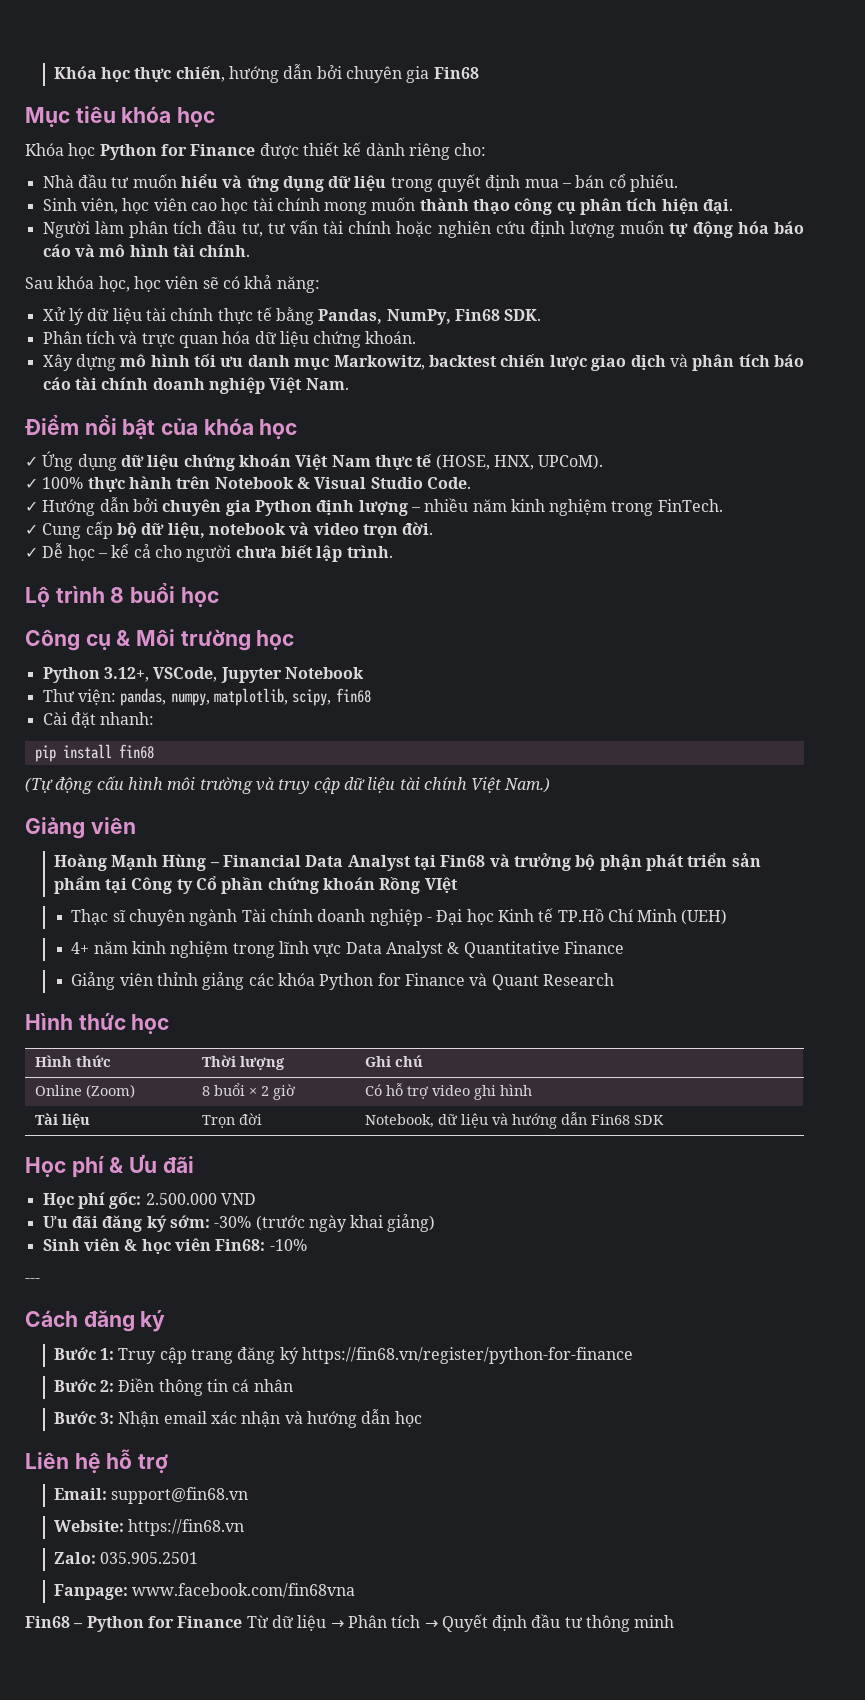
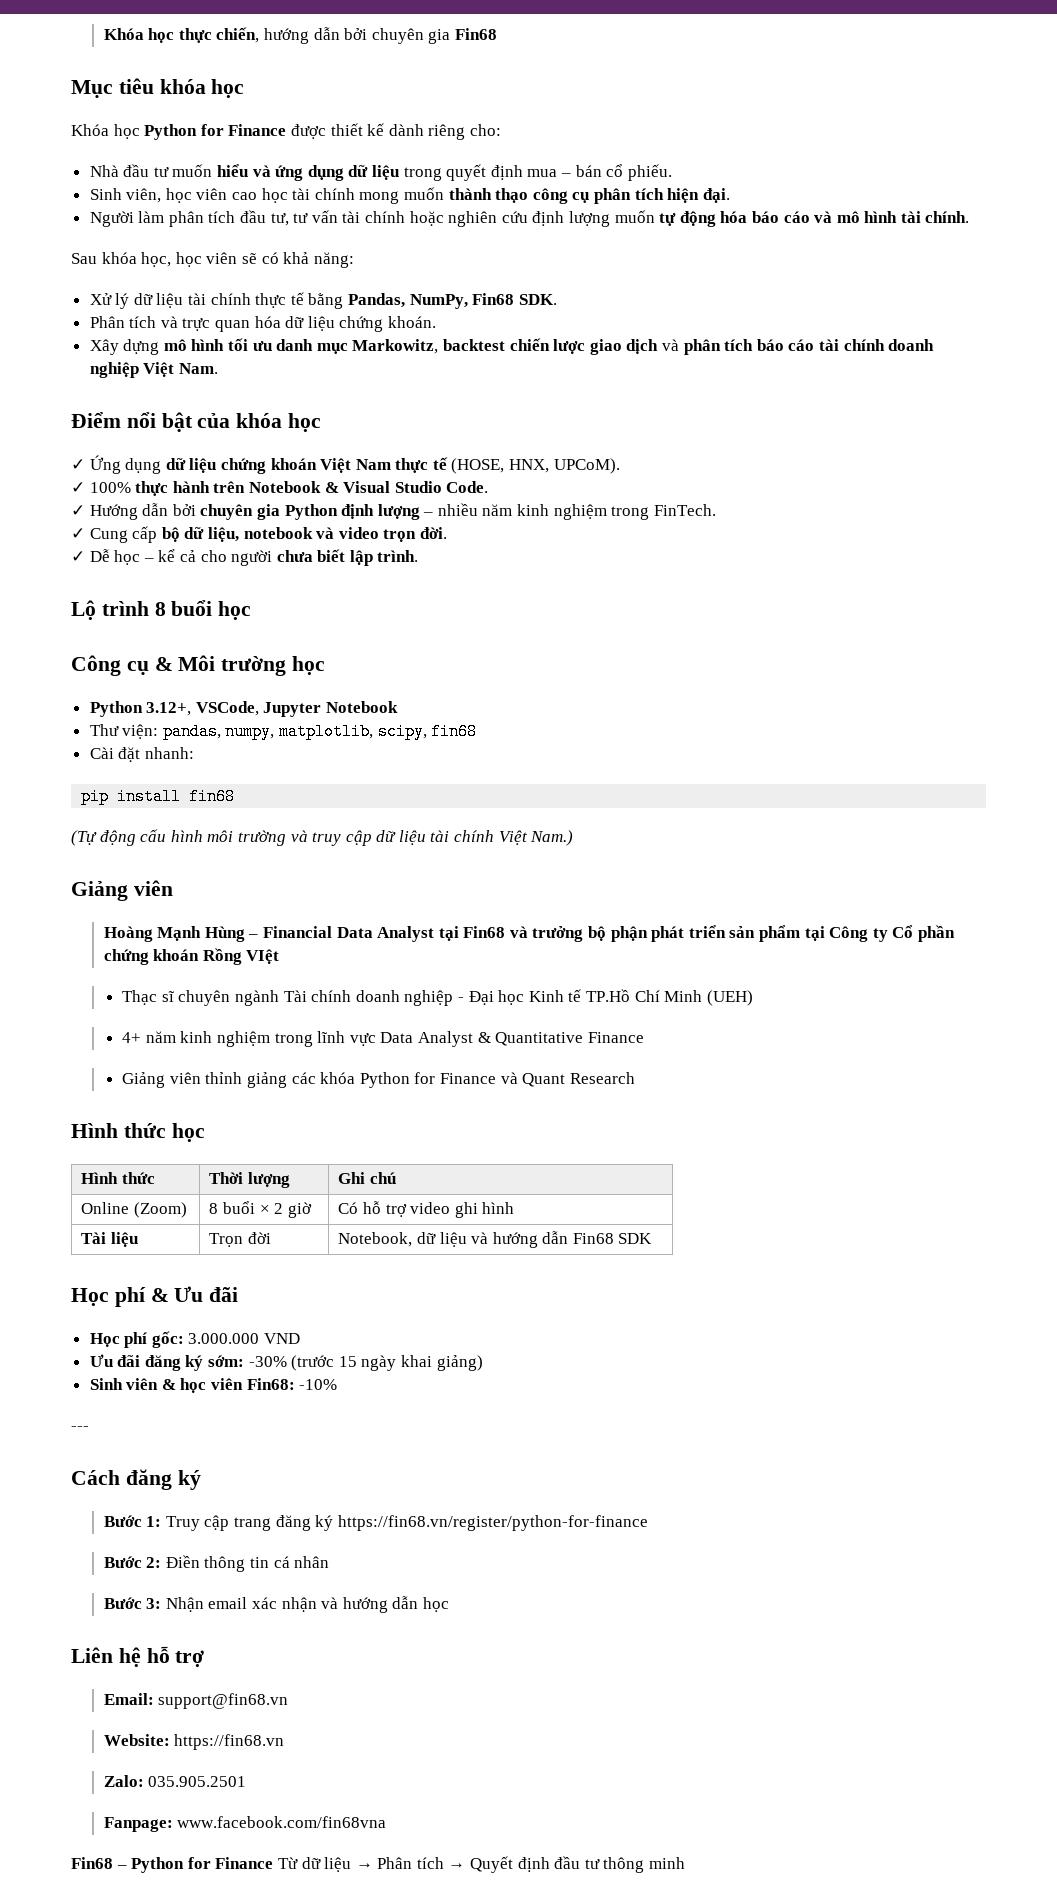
[145,1193,217,1205] 2.500.000 -> [188,1333,260,1344] 3.000.000
(305, 1223) none -> [338,1356,357,1367] 15

